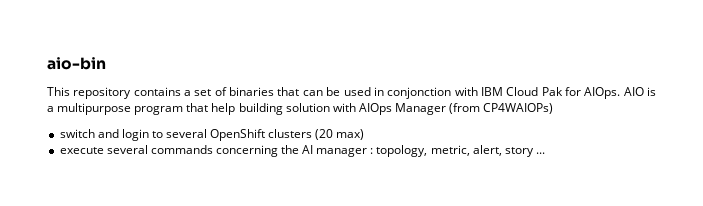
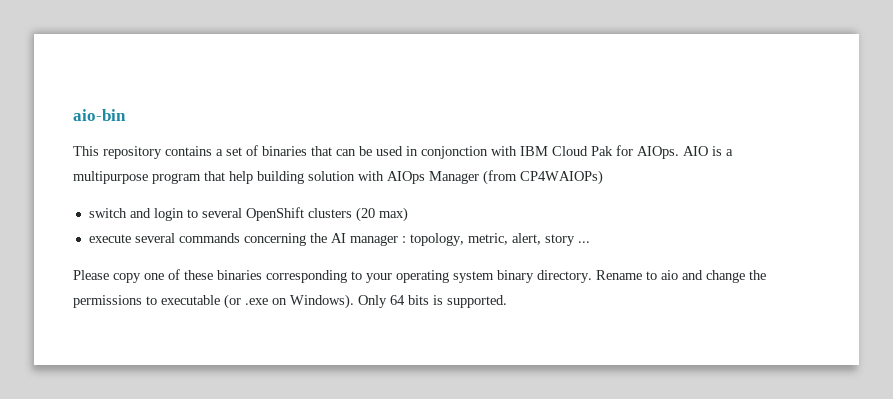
(545, 153) none -> [73,269,766,283] [73,294,507,309] // Please copy one of these binaries corresponding to your operating system binary directory. Rename to aio and change the permissions to executable (or .exe on Windows). Only 64 bits is supported.

